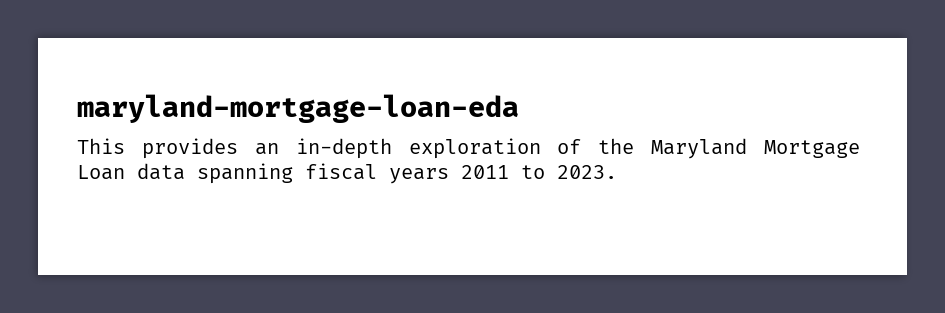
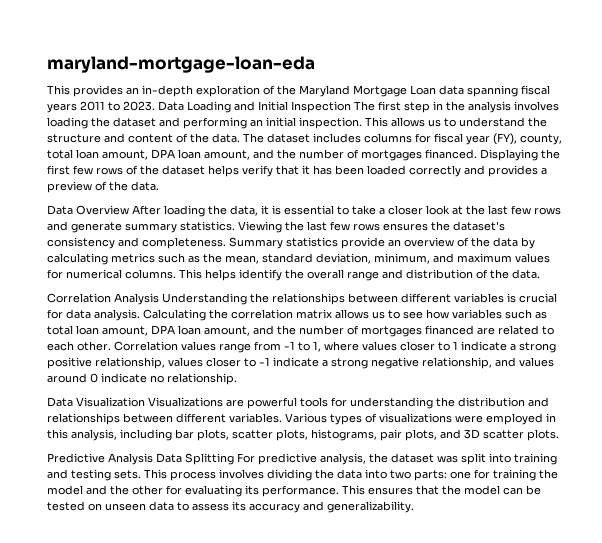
(617, 172) none -> [158,101,559,113] [47,117,547,129] [47,133,562,145] [47,149,560,161] [47,165,547,177] [47,181,159,193] [47,205,561,217] [47,221,505,233] [47,237,535,249] [47,253,550,265] [47,269,540,281] [47,293,557,305] [47,309,547,321] [47,325,554,337] [47,341,556,353] [47,357,554,369] [47,373,237,385] [47,397,549,409] [47,413,556,425] [47,429,559,441] [47,453,557,465] [47,469,558,481] [47,485,541,497] [47,501,414,513] Data Loading and Initial Inspection The first step in the analysis involves loading the dataset and performing an initial inspection. This allows us to understand the structure and content of the data. The dataset includes columns for fiscal year (FY), county, total loan amount, DPA loan amount, and the number of mortgages financed. Displaying the first few rows of the dataset helps verify that it has been loaded correctly and provides a preview of the data. // Data Overview After loading the data, it is essential to take a closer look at the last few rows and generate summary statistics. Viewing the last few rows ensures the dataset's consistency and completeness. Summary statistics provide an overview of the data by calculating metrics such as the mean, standard deviation, minimum, and maximum values for numerical columns. This helps identify the overall range and distribution of the data. // Correlation Analysis Understanding the relationships between different variables is crucial for data analysis. Calculating the correlation matrix allows us to see how variables such as total loan amount, DPA loan amount, and the number of mortgages financed are related to each other. Correlation values range from -1 to 1, where values closer to 1 indicate a strong positive relationship, values closer to -1 indicate a strong negative relationship, and values around 0 indicate no relationship. // Data Visualization Visualizations are powerful tools for understanding the distribution and relationships between different variables. Various types of visualizations were employed in this analysis, including bar plots, scatter plots, histograms, pair plots, and 3D scatter plots. // Predictive Analysis Data Splitting For predictive analysis, the dataset was split into training and testing sets. This process involves dividing the data into two parts: one for training the model and the other for evaluating its performance. This ensures that the model can be tested on unseen data to assess its accuracy and generalizability.

